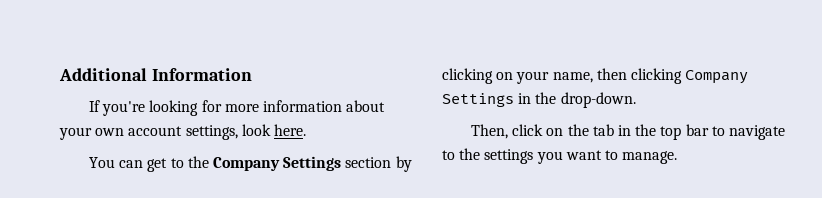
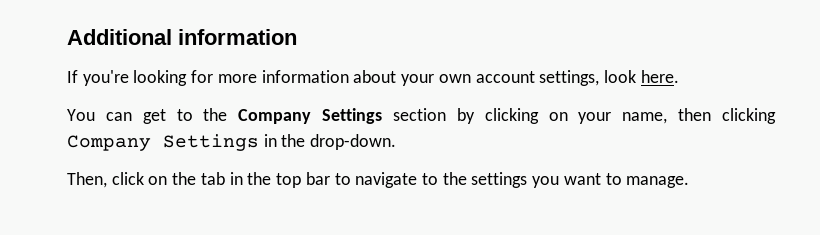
[151,68,252,81] Information -> [178,29,297,45] information

